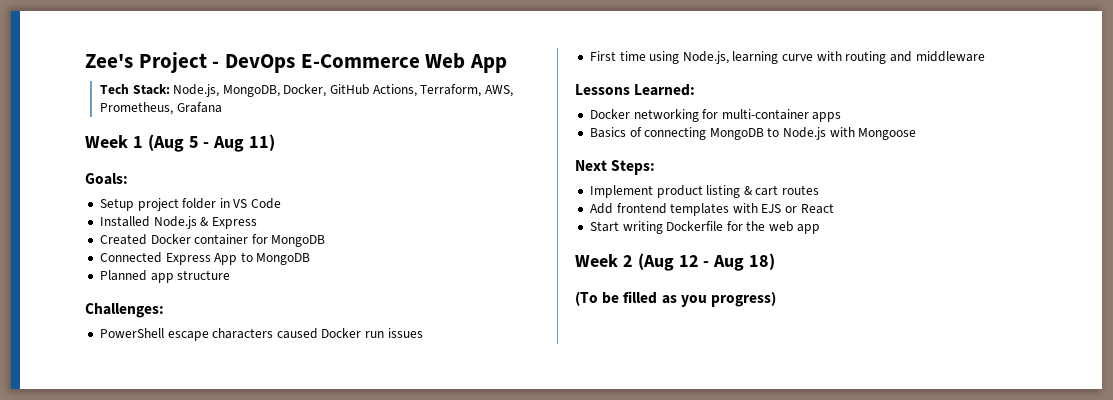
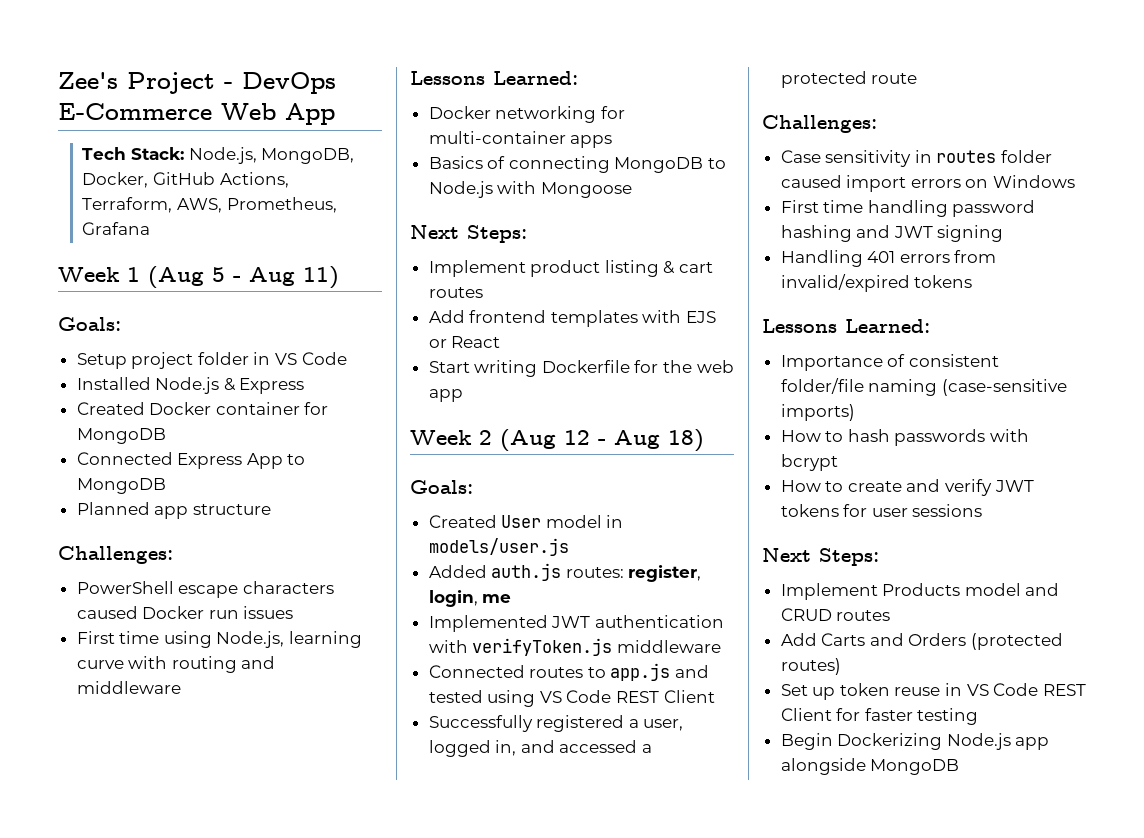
[575,291,776,307] (To be filled as you progress) -> [410,480,473,494] [428,515,624,528] [428,538,569,556] [428,563,702,582] [428,590,512,607] [428,615,724,632] [428,638,721,656] [428,663,710,681] [428,690,715,707] [428,715,684,732] [428,740,653,757] [780,71,918,88] [762,115,877,133] [780,150,1053,167] [780,175,1076,192] [780,200,1036,217] [780,225,1004,242] [780,250,997,267] [780,274,973,292] [762,319,930,333] [780,354,999,371] [780,378,1067,396] [780,404,855,421] [780,429,1030,446] [780,454,838,471] [780,479,1034,496] [780,504,983,517] [762,548,879,566] [780,583,1060,600] [780,608,891,621] [780,633,1064,650] [780,658,841,675] [780,683,1086,700] [780,708,979,725] [780,733,1050,750] [780,758,960,775] Goals: // Created User model in models/user.js // Added auth.js routes: register, login, me // Implemented JWT authentication with verifyToken.js middleware // Connected routes to app.js and tested using VS Code REST Client // Successfully registered a user, logged in, and accessed a protected route // Challenges: // Case sensitivity in routes folder caused import errors on Windows // First time handling password hashing and JWT signing // Handling 401 errors from invalid/expired tokens // Lessons Learned: // Importance of consistent folder/file naming (case-sensitive imports) // How to hash passwords with bcrypt // How to create and verify JWT tokens for user sessions // Next Steps: // Implement Products model and CRUD routes // Add Carts and Orders (protected routes) // Set up token reuse in VS Code REST Client for faster testing // Begin Dockerizing Node.js app alongside MongoDB

